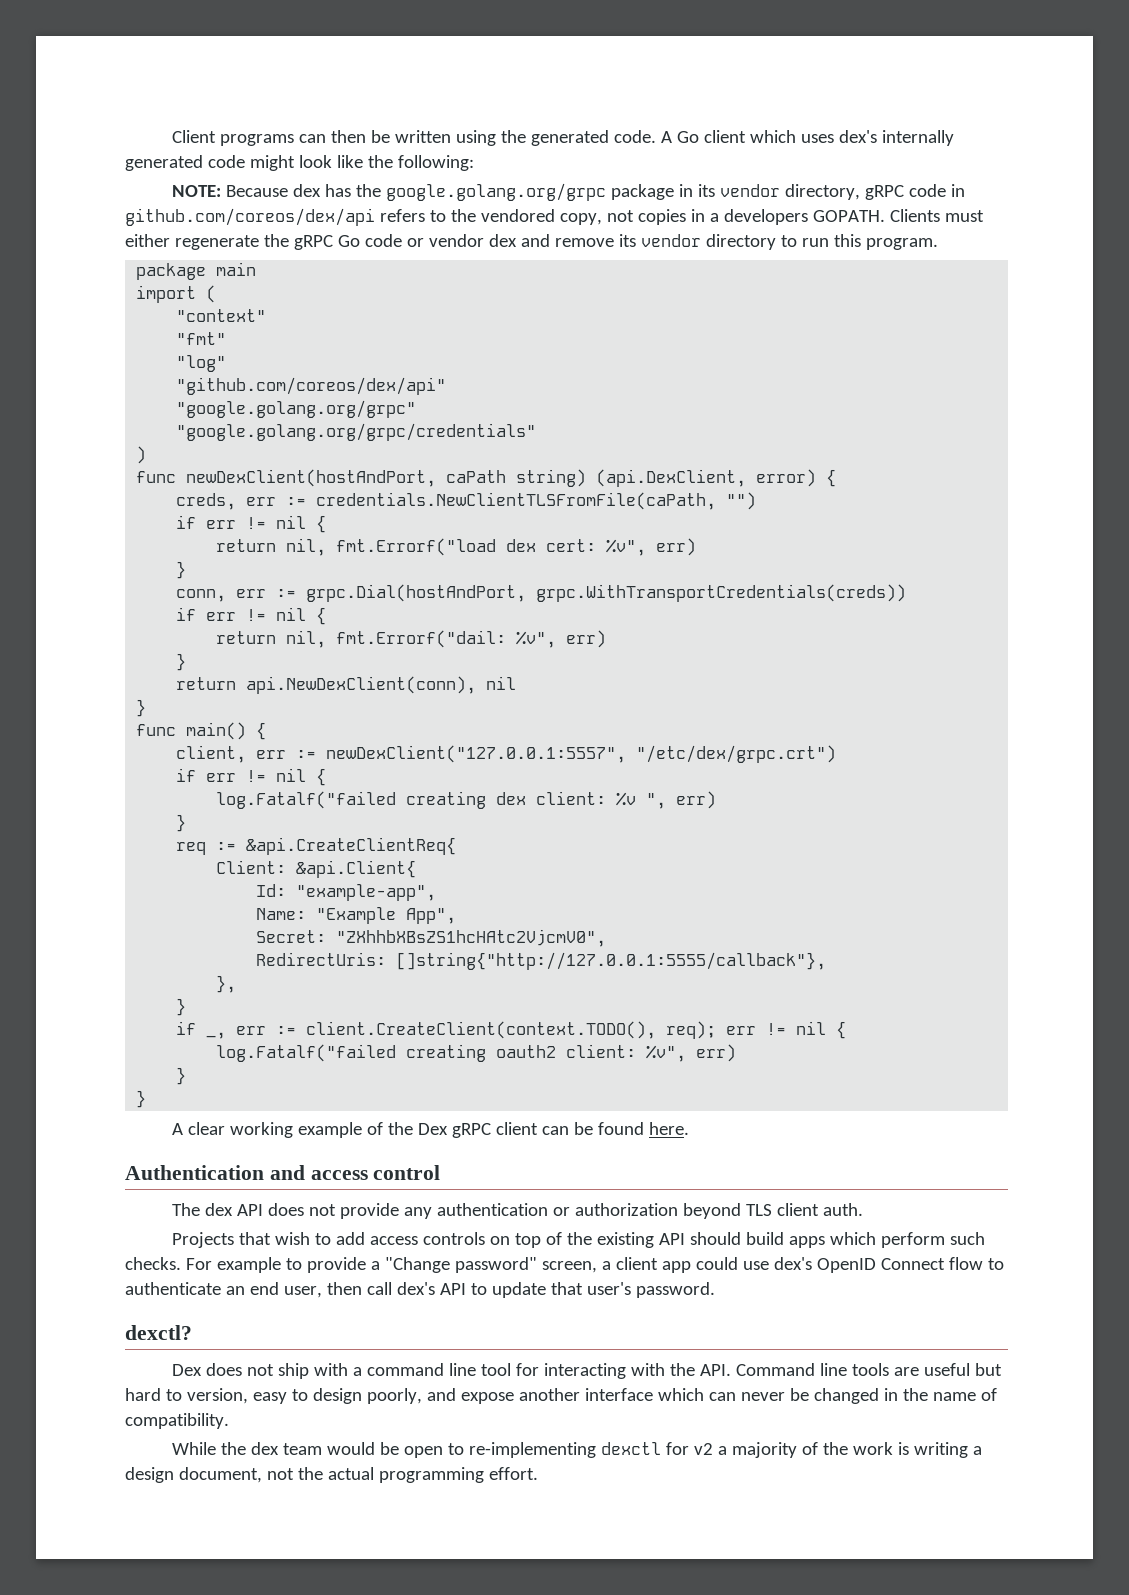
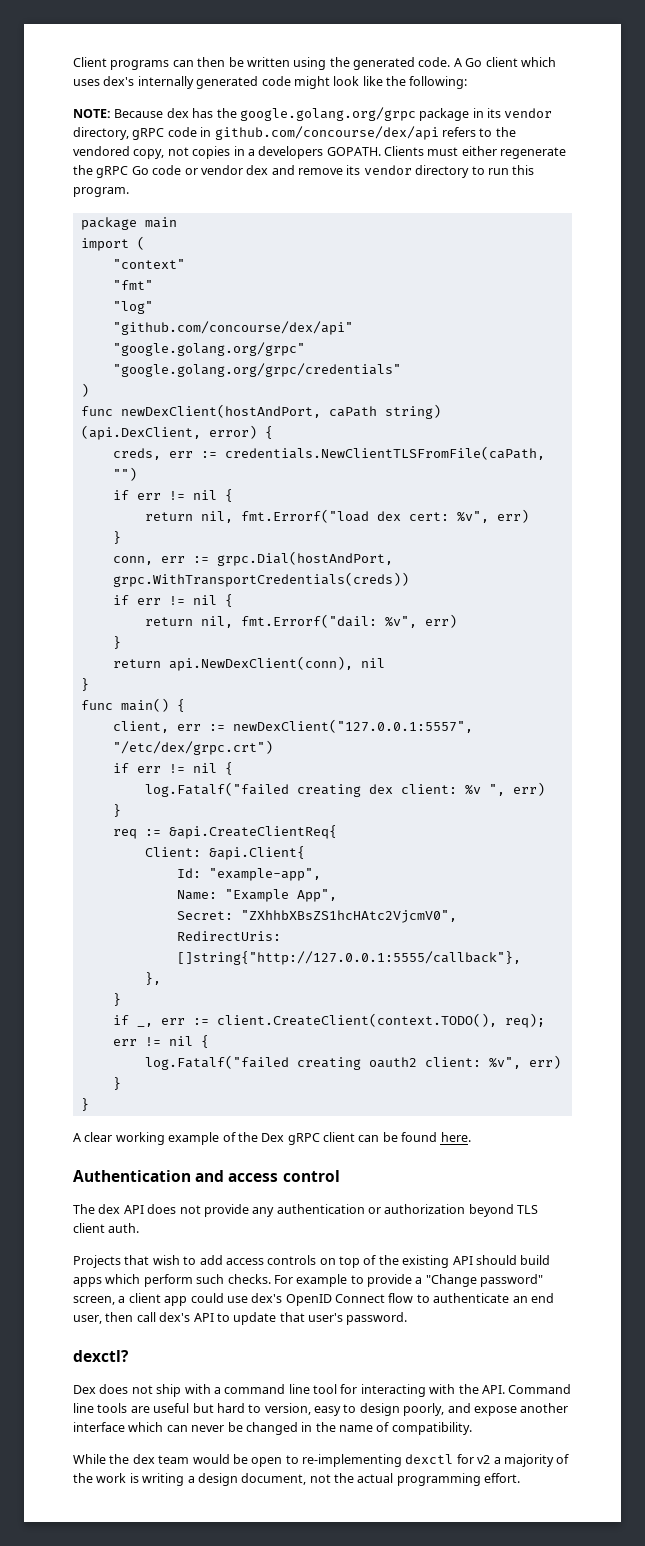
[125,208,375,226] github.com/coreos/dex/api -> [214,126,439,140] github.com/concourse/dex/api
[176,377,447,395] "github.com/coreos/dex/api" -> [112,321,353,335] "github.com/concourse/dex/api"

